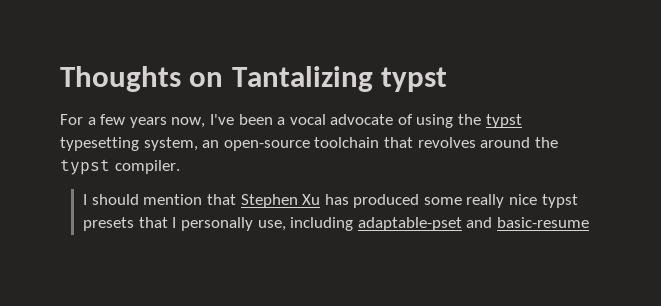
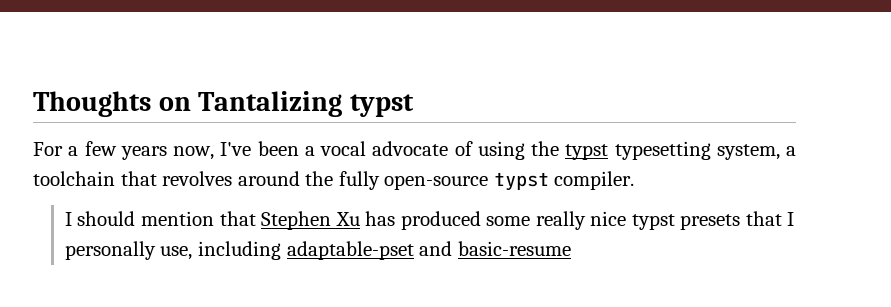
[202,140,310,151] an open-source -> [786,146,796,156] a
(558, 142) none -> [338,171,489,190] fully open-source

